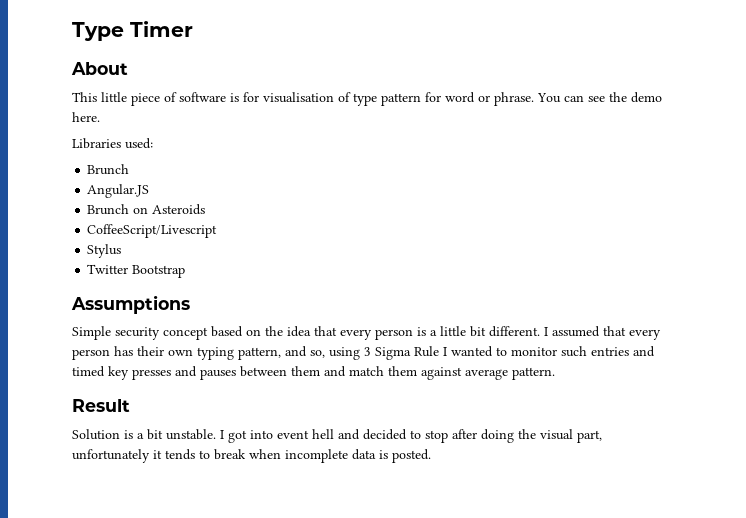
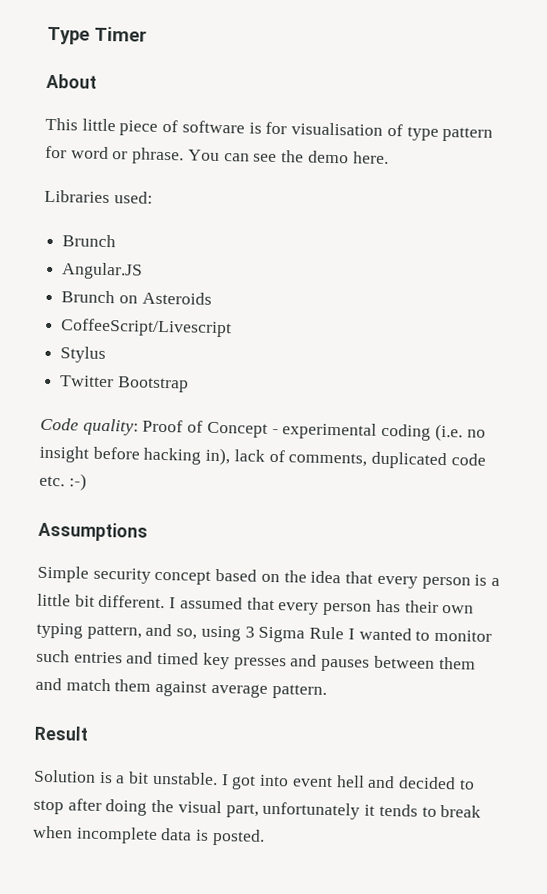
(186, 271) none -> [40,417,486,442] [39,445,486,470] [39,473,87,491] // Code quality: Proof of Concept - experimental coding (i.e. no insight before hacking in), lack of comments, duplicated code etc. :-)

